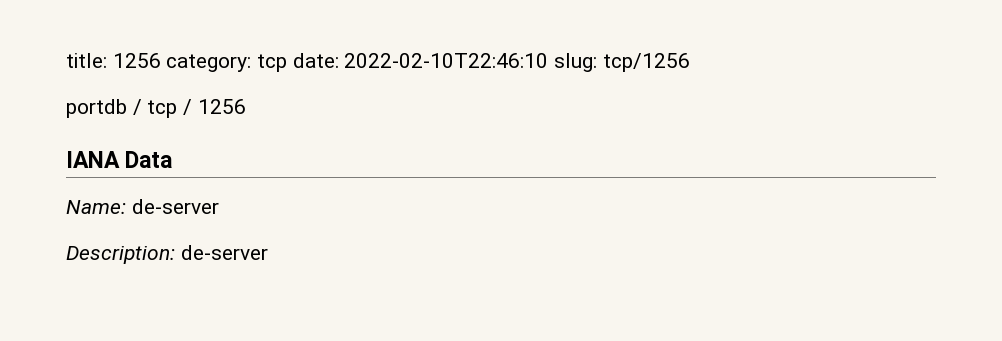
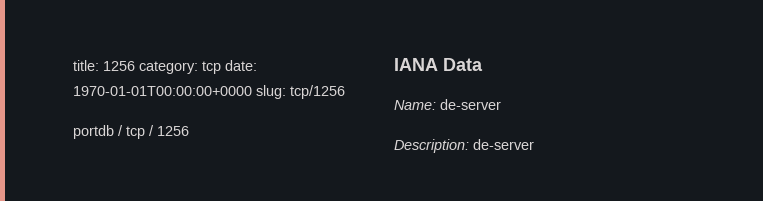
[344,53,549,68] 2022-02-10T22:46:10 -> [73,86,252,96] 1970-01-01T00:00:00+0000

